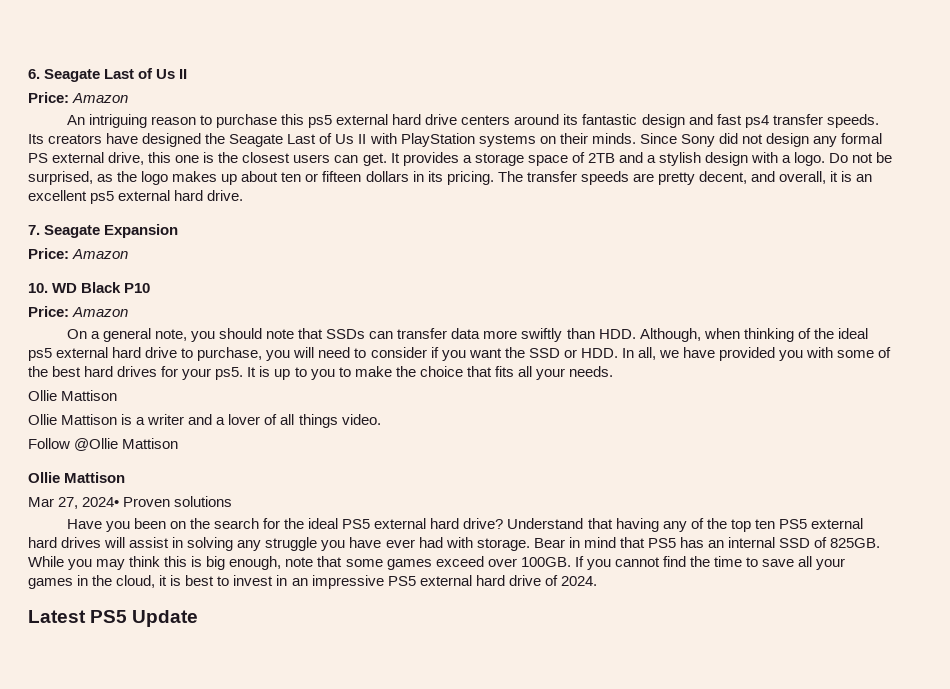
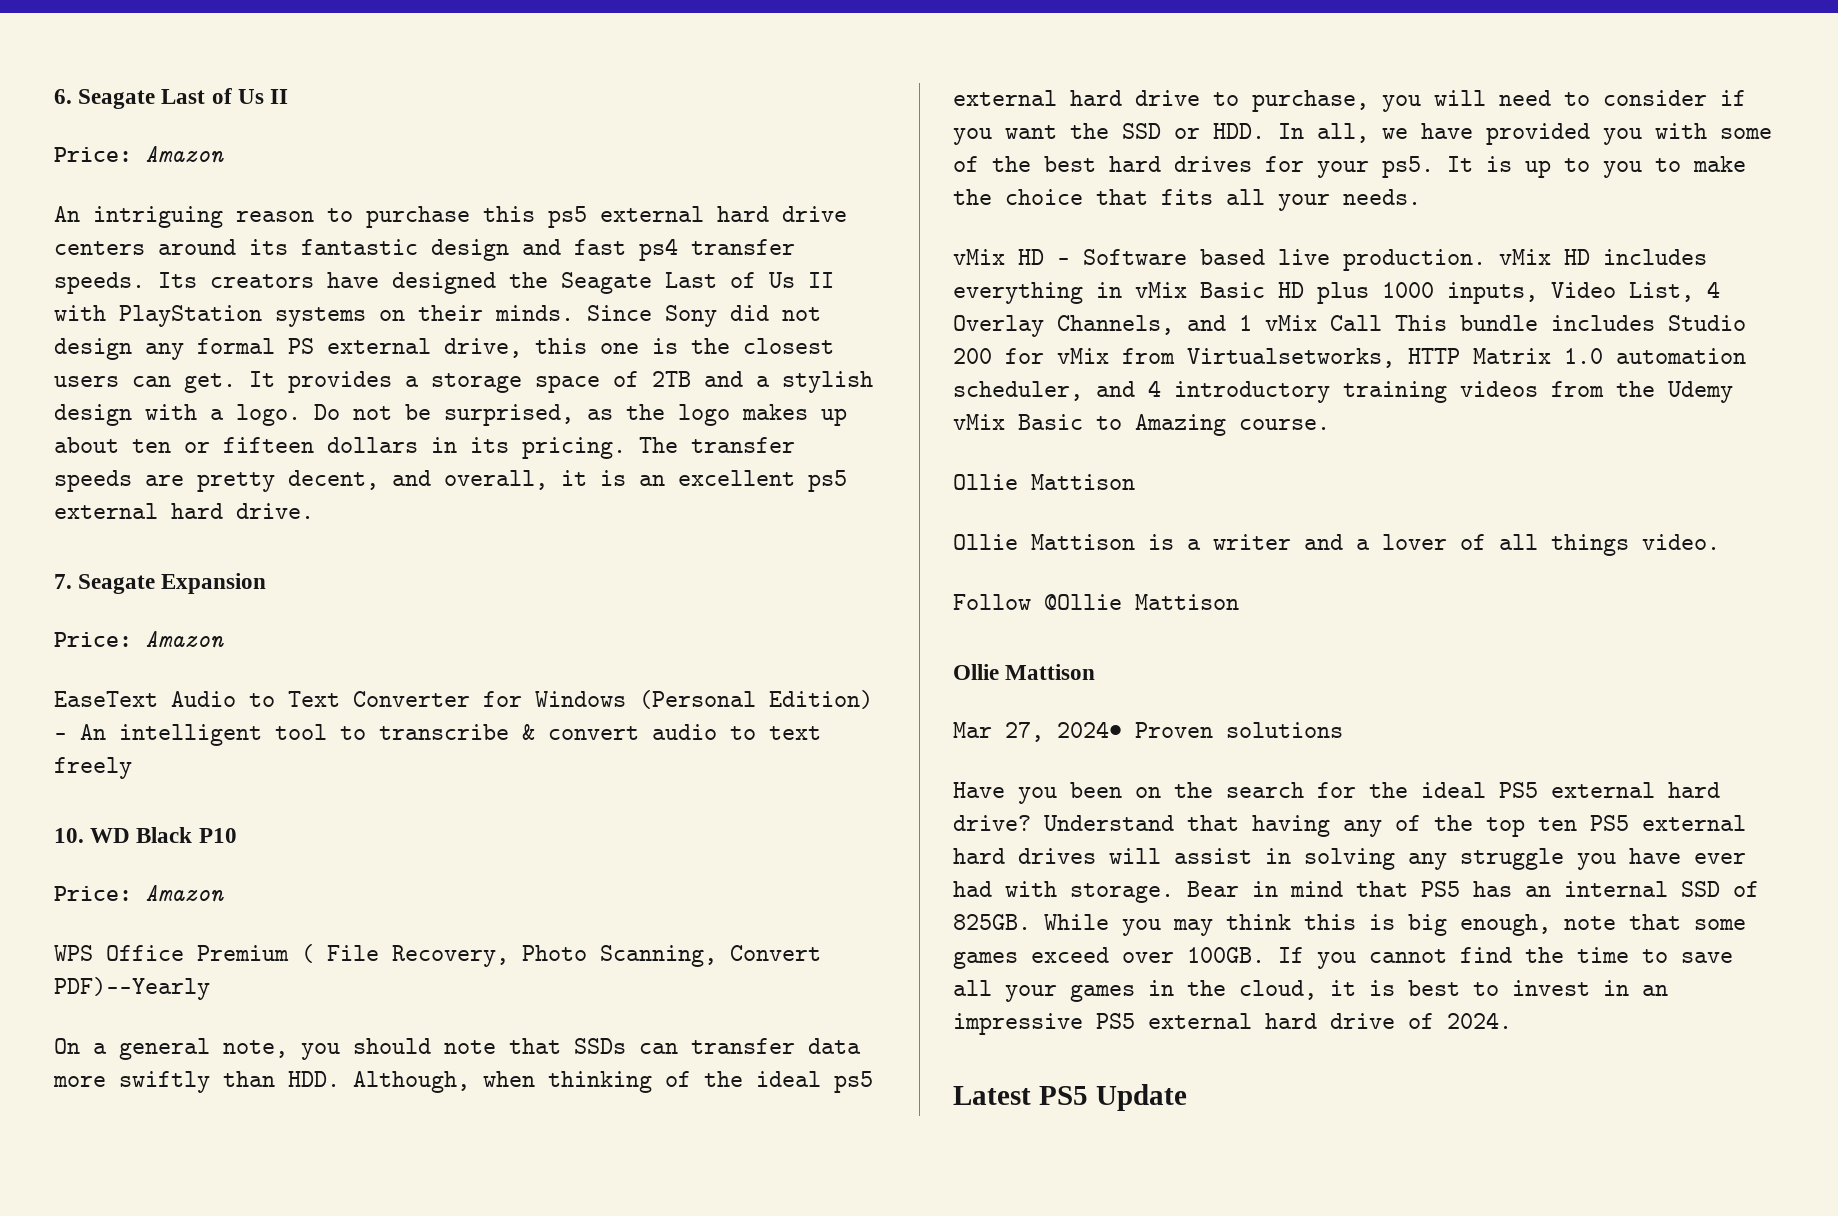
(129, 254) none -> [54,690,873,709] [54,724,821,746] [54,757,132,779] // EaseText Audio to Text Converter for Windows (Personal Edition) - An intelligent tool to transcribe & convert audio to text freely
(129, 312) none -> [54,944,821,967] [54,977,210,1000] // WPS Office Premium ( File Recovery, Photo Scanning, Convert PDF)--Yearly
(614, 371) none -> [953,249,1707,271] [953,281,1720,304] [953,315,1746,337] [953,348,1746,368] [953,380,1733,403] [953,414,1330,436] // vMix HD - Software based live production. vMix HD includes everything in vMix Basic HD plus 1000 inputs, Video List, 4 Overlay Channels, and 1 vMix Call This bundle includes Studio 200 for vMix from Virtualsetworks, HTTP Matrix 1.0 automation scheduler, and 4 introductory training videos from the Udemy vMix Basic to Amazing course.

